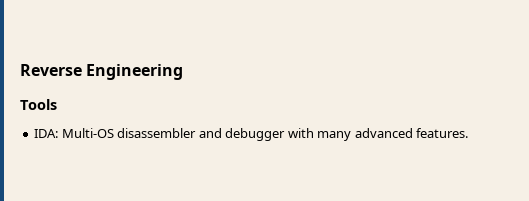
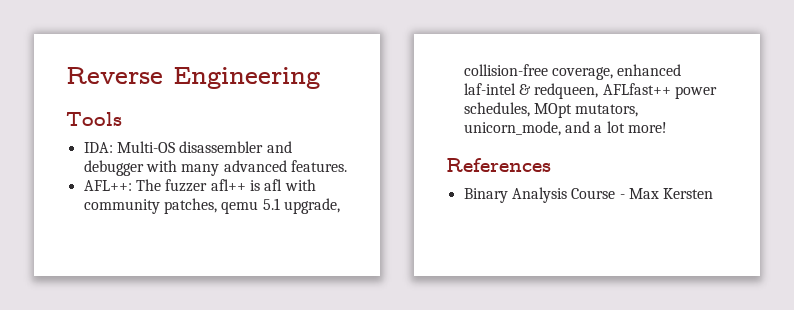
(469, 133) none -> [83,179,316,192] [83,198,340,214] [463,64,682,80] [463,83,717,99] [463,102,639,118] [463,121,667,136] [446,158,551,172] [463,187,714,203] // AFL++: The fuzzer afl++ is afl with community patches, qemu 5.1 upgrade, collision-free coverage, enhanced laf-intel & redqueen, AFLfast++ power schedules, MOpt mutators, unicorn_mode, and a lot more! // References // Binary Analysis Course - Max Kersten

